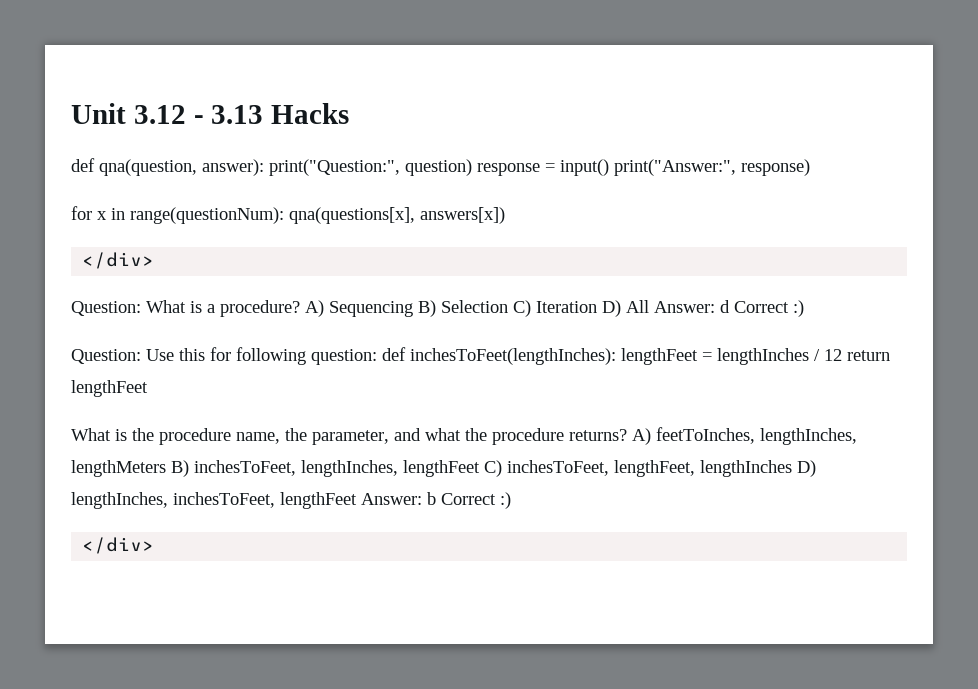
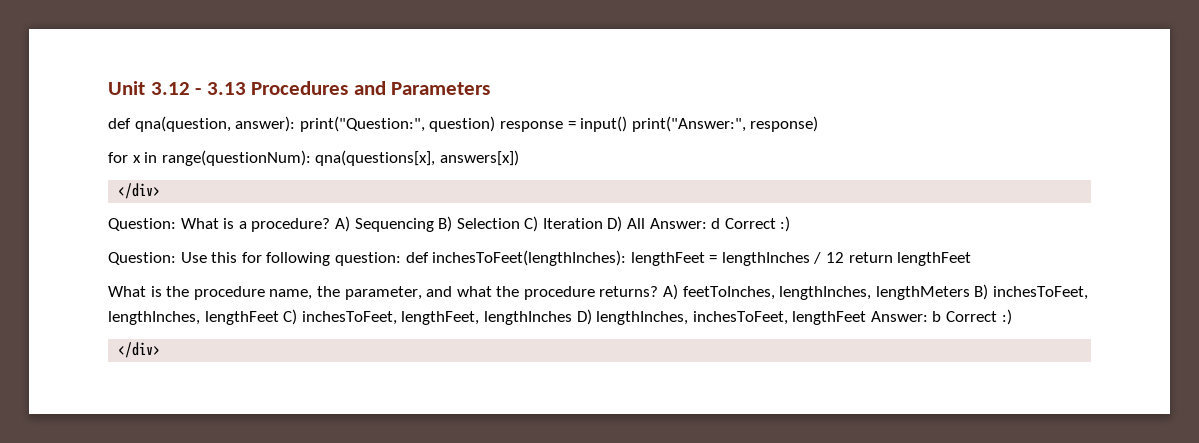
[271,103,350,124] Hacks -> [251,81,491,95] Procedures and Parameters

